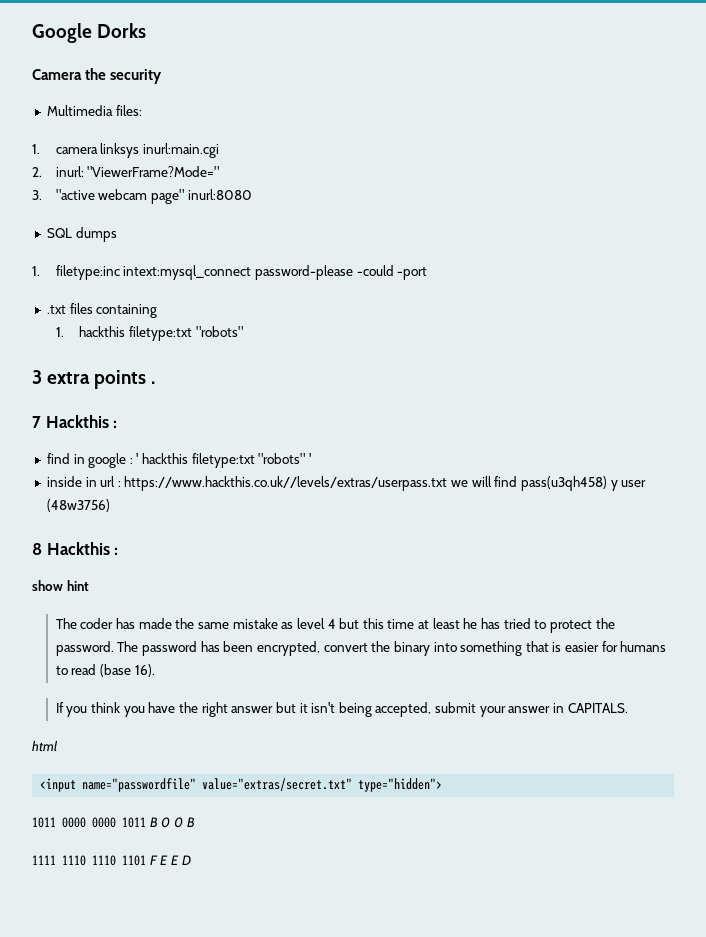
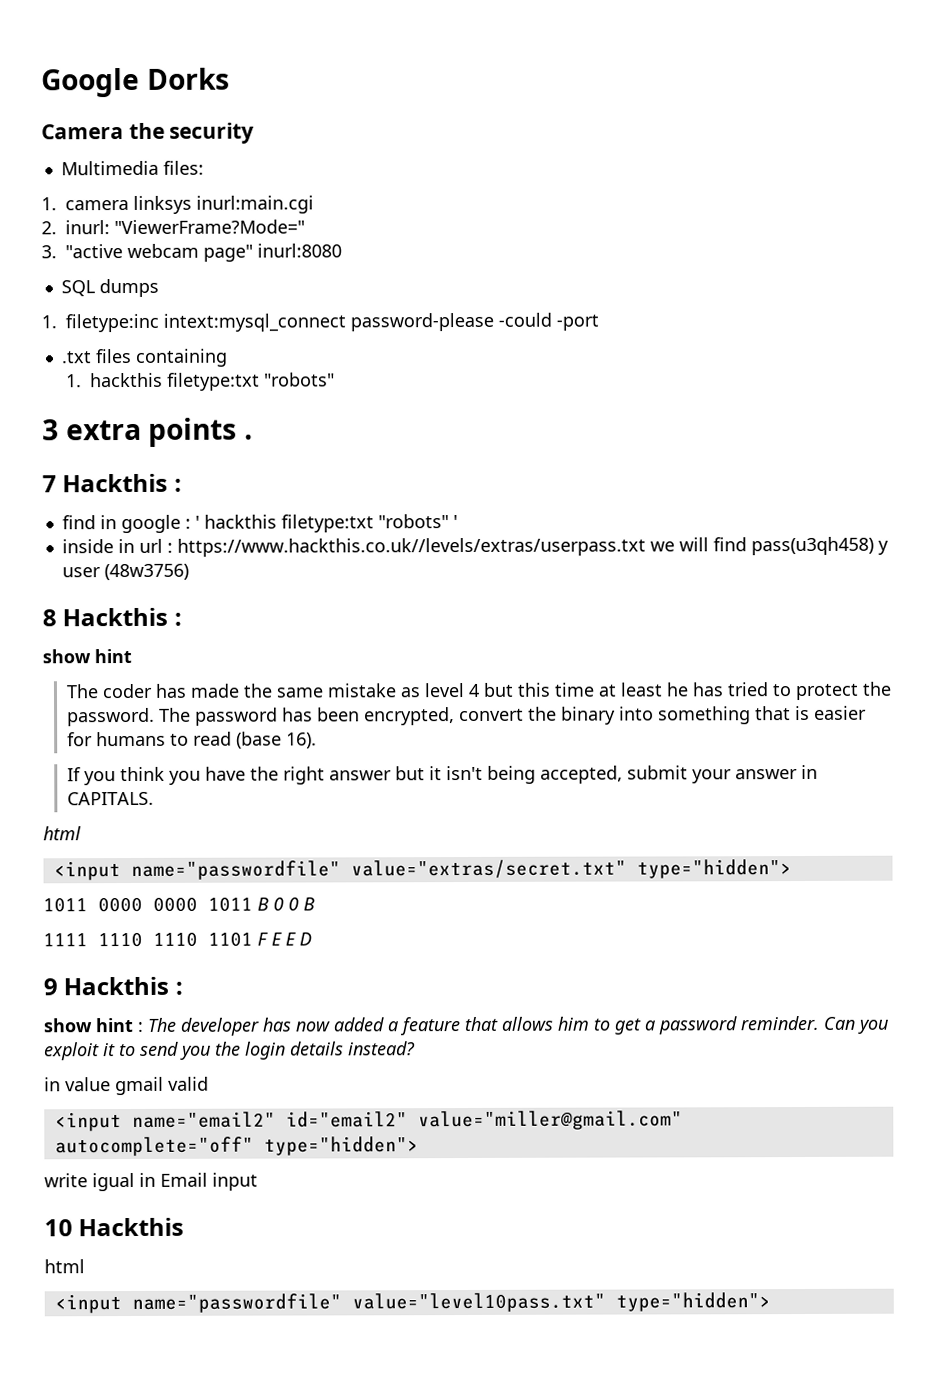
(191, 860) none -> [43,976,183,996] [43,1015,889,1036] [44,1041,416,1061] [44,1076,209,1096] [54,1110,683,1132] [54,1136,419,1157] [44,1172,258,1192] [44,1217,185,1237] [44,1259,85,1274] [54,1292,771,1314] // 9 Hackthis : // show hint : The developer has now added a feature that allows him to get a password reminder. Can you exploit it to send you the login details instead? // in value gmail valid // <input name="email2" id="email2" value="miller@gmail.com" autocomplete="off" type="hidden"> // write igual in Email input // 10 Hackthis // html // <input name="passwordfile" value="level10pass.txt" type="hidden">

